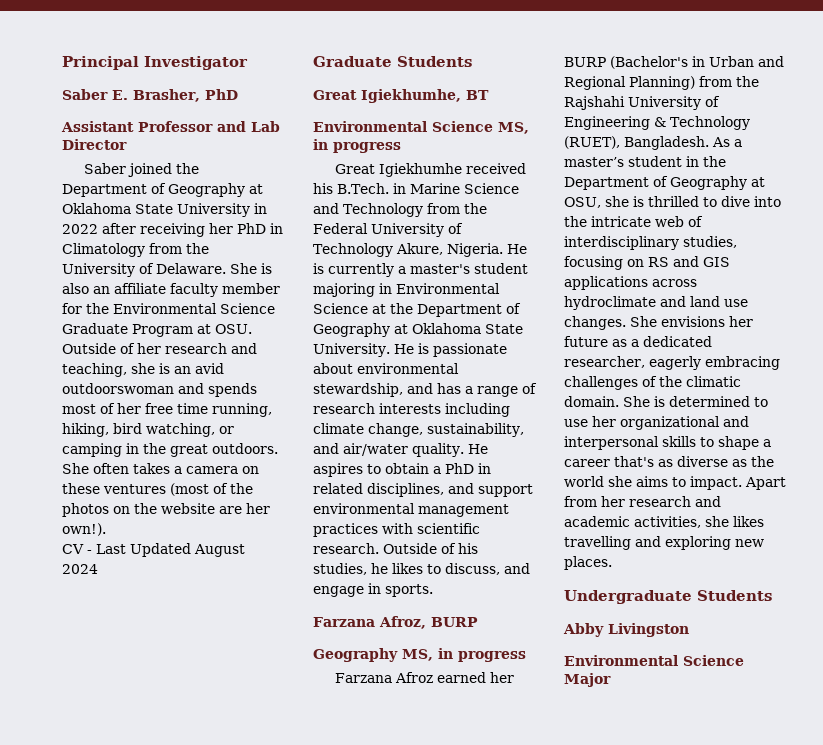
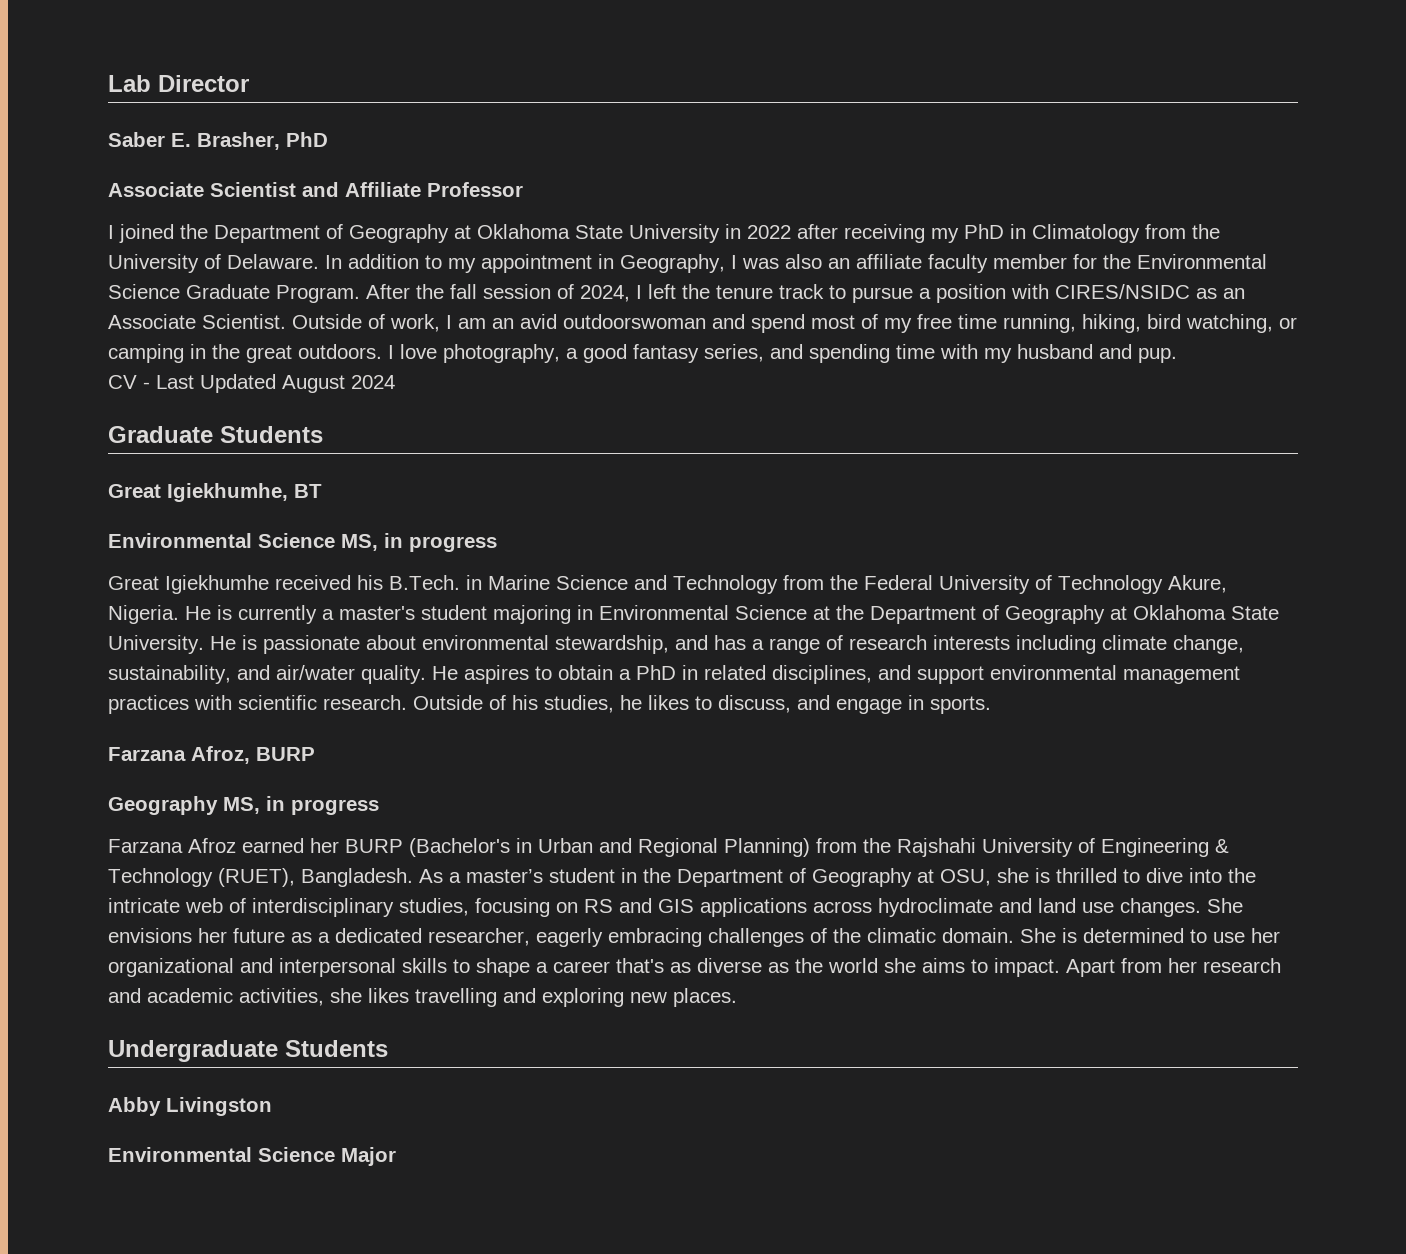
[62,56,248,70] Principal Investigator -> [108,75,249,92] Lab Director
[61,121,280,132] [62,139,127,150] [84,163,127,174] Assistant Professor and Lab Director // Saber -> [108,182,523,197] [108,225,114,239] Associate Scientist and Affiliate Professor // I
[209,223,233,234] her -> [931,228,959,243] my
[230,263,272,274] She is -> [325,254,779,273] In addition to my appointment in Geography, I was
[132,324,252,337] [62,343,257,354] [62,363,170,377] Program at OSU. Outside of her research and teaching, she is -> [276,284,1245,303] [108,314,486,332] Program. After the fall session of 2024, I left the tenure track to pursue a position with CIRES/NSIDC as an Associate Scientist. Outside of work, I am
[208,383,257,397] spends -> [751,314,805,333] spend
[117,403,141,414] her -> [884,318,912,333] my
[62,463,259,474] [62,483,253,496] [62,503,270,517] [62,523,106,536] She often takes a camera on these ventures (most of the photos on the website are her own!). -> [388,344,1177,363] I love photography, a good fantasy series, and spending time with my husband and pup.

